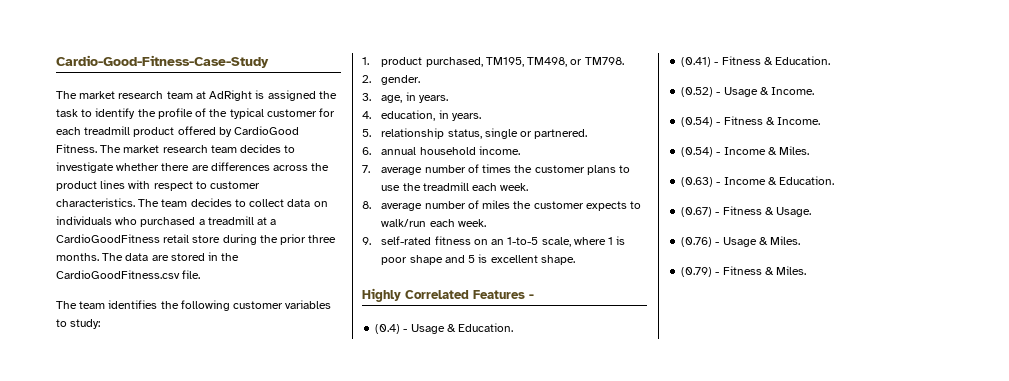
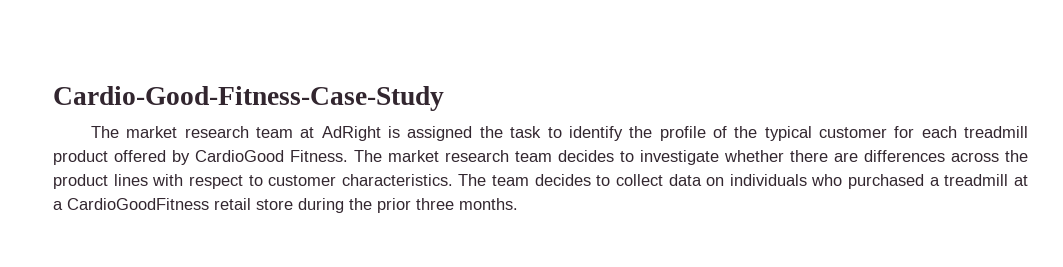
[102,252,240,261] [56,270,201,279] [56,300,332,311] [56,319,101,329] [362,57,624,67] [362,75,421,85] [362,92,448,103] [362,110,481,121] [362,128,588,139] [362,146,520,155] [362,164,631,175] [381,182,529,191] [362,200,642,211] [381,219,486,227] [362,236,626,247] [381,254,575,265] [362,288,534,302] [375,323,514,334] [681,56,831,67] [681,87,815,97] [681,116,821,127] [681,146,810,157] [681,176,835,187] [681,206,812,217] [681,236,801,247] [681,266,807,277] The data are stored in the CardioGoodFitness.csv file. // The team identifies the following customer variables to study: // 1. product purchased, TM195, TM498, or TM798. // 2. gender. // 3. age, in years. // 4. education, in years. // 5. relationship status, single or partnered. // 6. annual household income. // 7. average number of times the customer plans to use the treadmill each week. // 8. average number of miles the customer expects to walk/run each week. // 9. self-rated fitness on an 1-to-5 scale, where 1 is poor shape and 5 is excellent shape. // Highly Correlated Features - // (0.4) - Usage & Education. // (0.41) - Fitness & Education. // (0.52) - Usage & Income. // (0.54) - Fitness & Income. // (0.54) - Income & Miles. // (0.63) - Income & Education. // (0.67) - Fitness & Usage. // (0.76) - Usage & Miles. // (0.79) - Fitness & Miles. -> (518, 204) none

